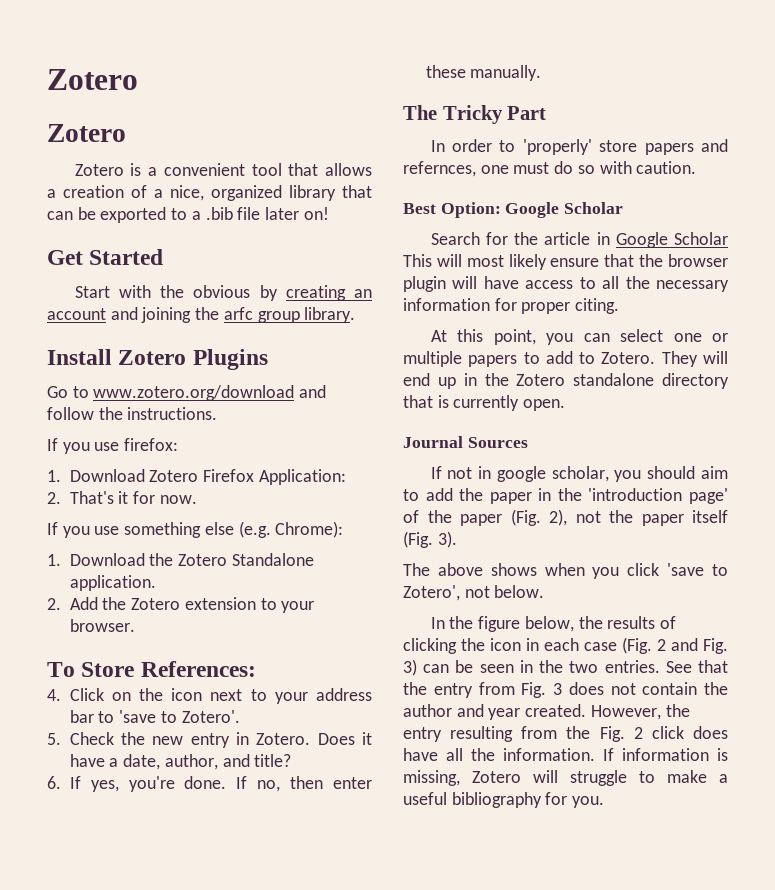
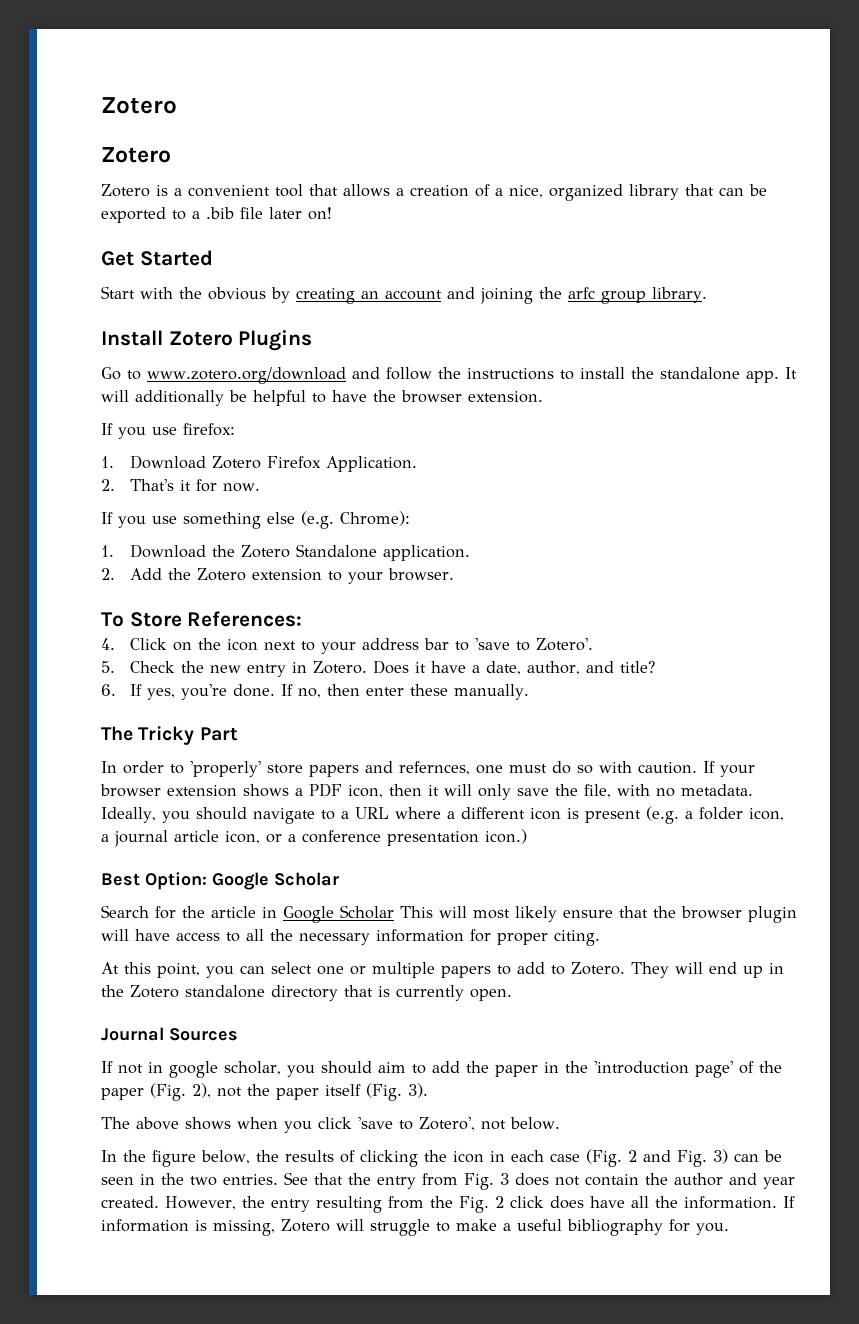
[127,407,218,420] instructions. -> [466,367,797,383] [101,390,543,406] instructions to install the standalone app. It will additionally be helpful to have the browser extension.
[258,469,346,485] Application: -> [325,456,417,472] Application.
(697, 167) none -> [703,761,755,777] [100,783,753,800] [101,806,784,824] [101,829,527,847] If your browser extension shows a PDF icon, then it will only save the file, with no metadata. Ideally, you should navigate to a URL where a different icon is present (e.g. a folder icon, a journal article icon, or a conference presentation icon.)

